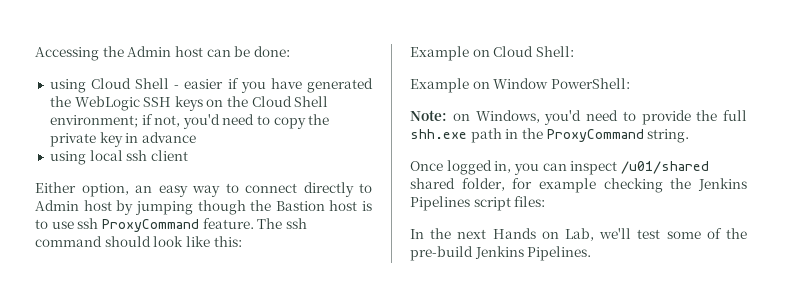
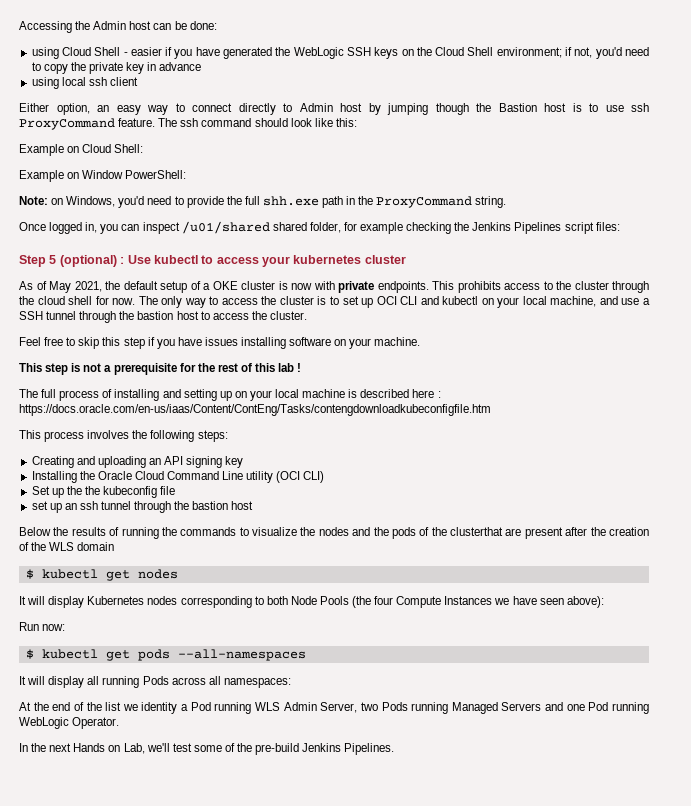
(546, 201) none -> [19,255,406,267] [19,281,649,293] [19,296,651,308] [19,311,307,323] [19,337,421,349] [19,363,302,375] [19,389,441,401] [19,404,491,416] [19,430,228,442] [31,456,244,468] [31,471,325,483] [31,486,176,498] [31,501,254,513] [19,527,650,539] [19,542,115,551] [25,569,178,581] [19,596,604,608] [19,622,66,631] [25,649,306,661] [19,676,291,688] [19,702,649,714] [19,717,120,729] // Step 5 (optional) : Use kubectl to access your kubernetes cluster // As of May 2021, the default setup of a OKE cluster is now with private endpoints. This prohibits access to the cluster through the cloud shell for now. The only way to access the cluster is to set up OCI CLI and kubectl on your local machine, and use a SSH tunnel through the bastion host to access the cluster. // Feel free to skip this step if you have issues installing software on your machine. // This step is not a prerequisite for the rest of this lab ! // The full process of installing and setting up on your local machine is described here : https://docs.oracle.com/en-us/iaas/Content/ContEng/Tasks/contengdownloadkubeconfigfile.htm // This process involves the following steps: // Creating and uploading an API signing key // Installing the Oracle Cloud Command Line utility (OCI CLI) // Set up the the kubeconfig file // set up an ssh tunnel through the bastion host // Below the results of running the commands to visualize the nodes and the pods of the clusterthat are present after the creation of the WLS domain // $ kubectl get nodes // It will display Kubernetes nodes corresponding to both Node Pools (the four Compute Instances we have seen above): // Run now: // $ kubectl get pods --all-namespaces // It will display all running Pods across all namespaces: // At the end of the list we identity a Pod running WLS Admin Server, two Pods running Managed Servers and one Pod running WebLogic Operator.

